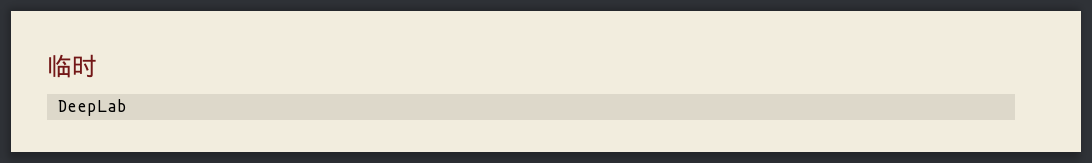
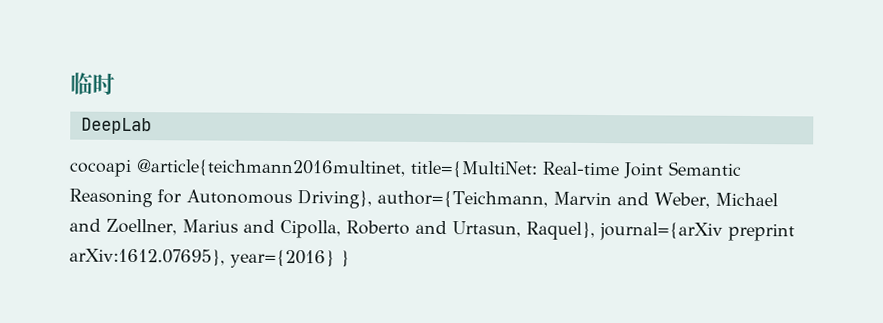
(127, 107) none -> [69,159,742,179] [69,188,778,209] [69,218,795,242] [69,248,350,269] // cocoapi @article{teichmann2016multinet, title={MultiNet: Real-time Joint Semantic Reasoning for Autonomous Driving}, author={Teichmann, Marvin and Weber, Michael and Zoellner, Marius and Cipolla, Roberto and Urtasun, Raquel}, journal={arXiv preprint arXiv:1612.07695}, year={2016} }

